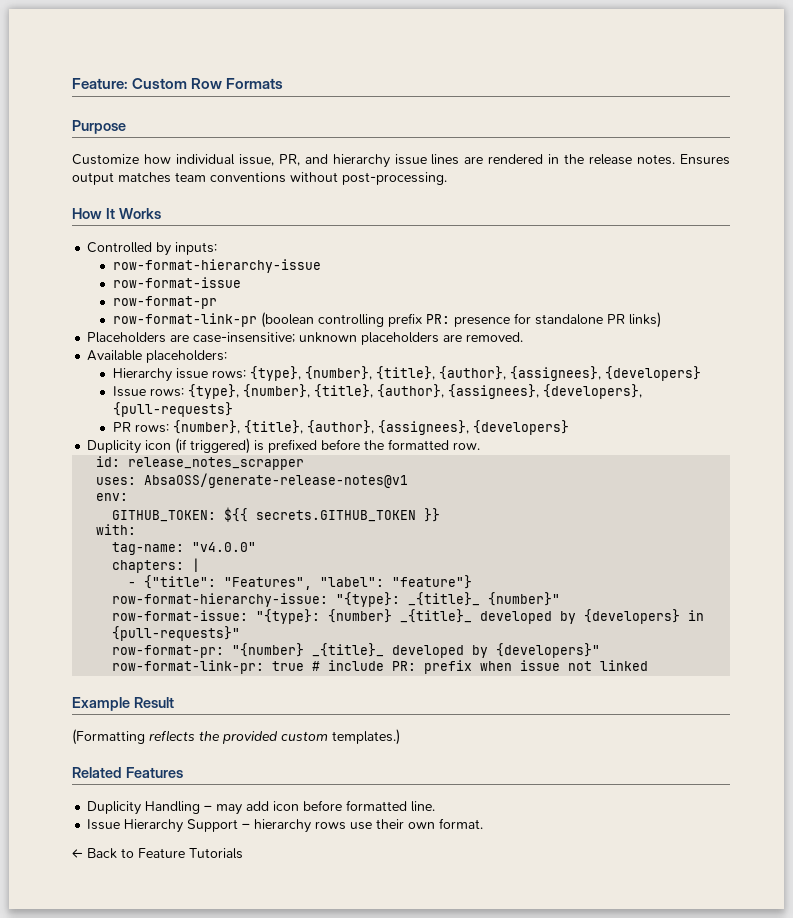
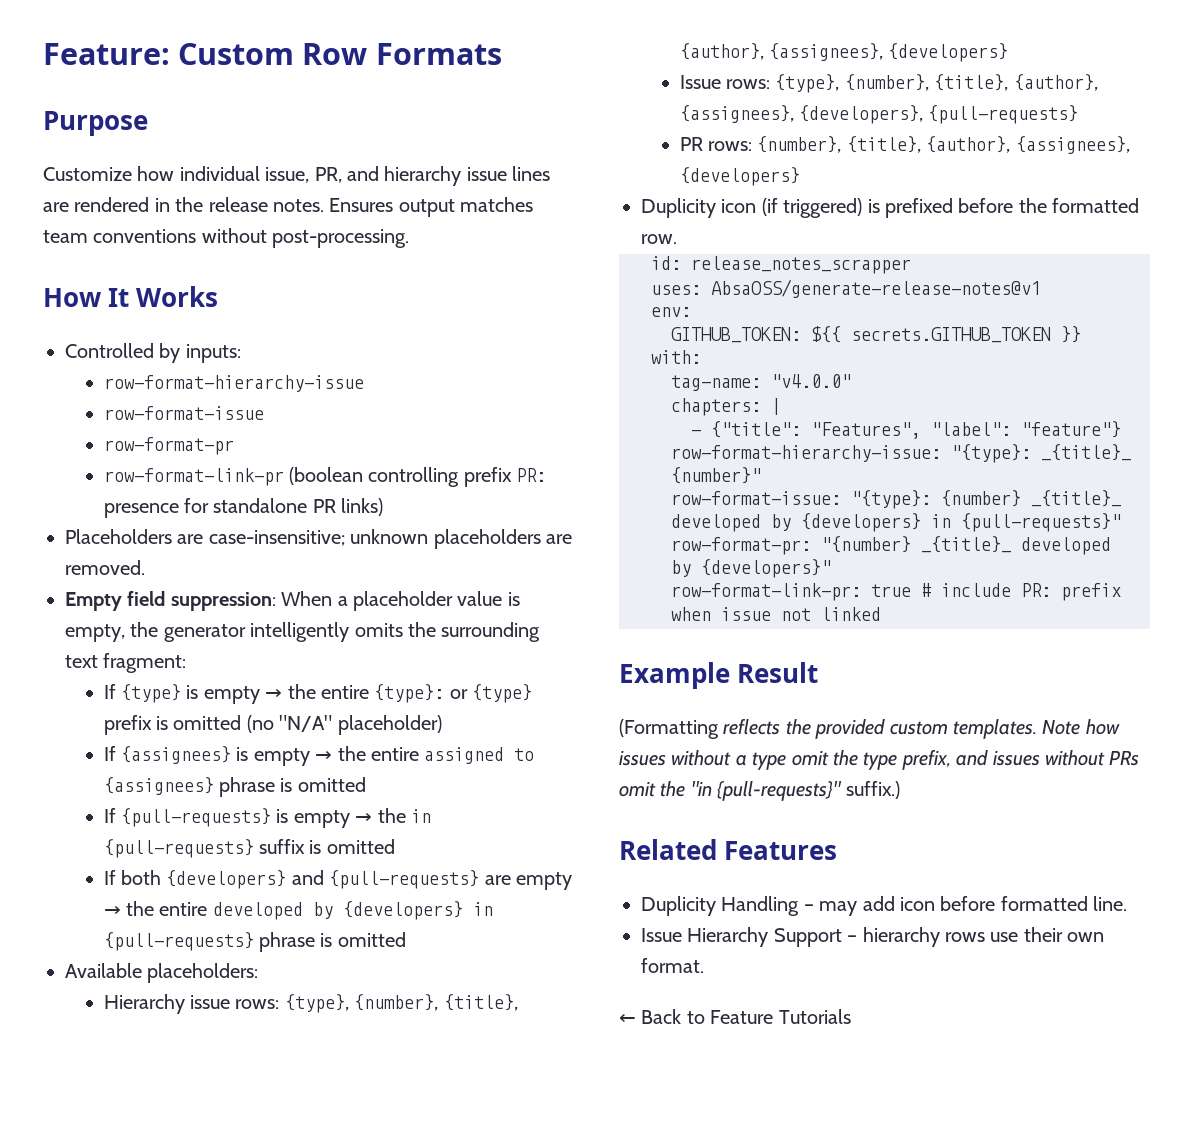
(524, 337) none -> [65,591,520,611] [65,622,541,642] [65,653,187,673] [103,684,533,704] [103,715,442,735] [103,746,535,766] [103,777,366,797] [103,808,431,828] [103,839,395,858] [103,870,572,890] [103,901,493,920] [103,932,406,952] // Empty field suppression: When a placeholder value is empty, the generator intelligently omits the surrounding text fragment: // If {type} is empty → the entire {type}: or {type} prefix is omitted (no "N/A" placeholder) // If {assignees} is empty → the entire assigned to {assignees} phrase is omitted // If {pull-requests} is empty → the in {pull-requests} suffix is omitted // If both {developers} and {pull-requests} are empty → the entire developed by {developers} in {pull-requests} phrase is omitted
[332,729,400,745] templates.) -> [952,719,1120,739] [619,750,1140,770] [619,781,900,801] templates. Note how issues without a type omit the type prefix, and issues without PRs omit the "in {pull-requests}" suffix.)

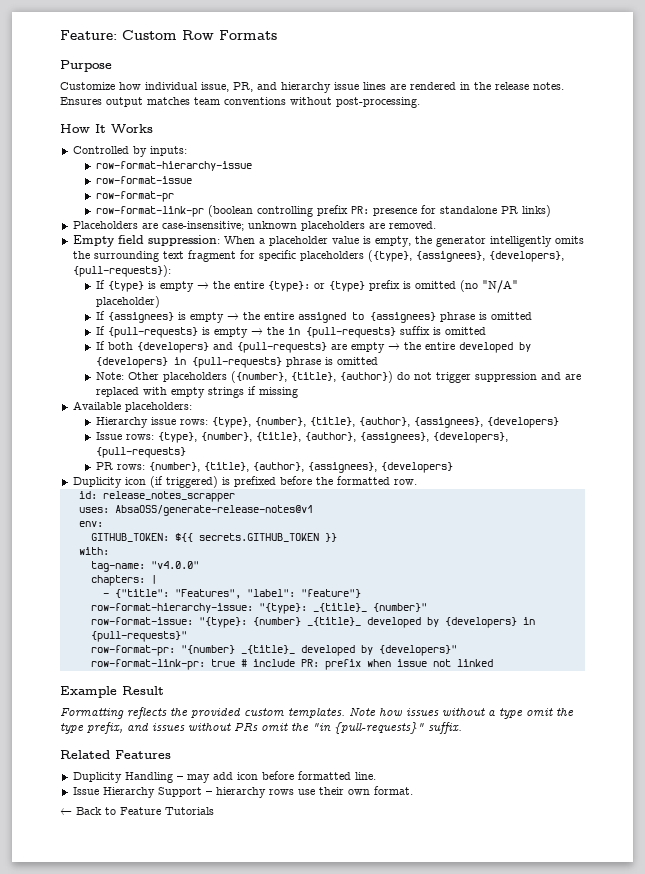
[103,653,187,673] fragment: -> [187,250,564,262] [72,265,171,277] fragment for specific placeholders ({type}, {assignees}, {developers}, {pull-requests}):
(406, 939) none -> [95,371,581,383] [95,386,298,398] // Note: Other placeholders ({number}, {title}, {author}) do not trigger suppression and are replaced with empty strings if missing
[619,719,719,739] (Formatting -> [60,708,124,719] Formatting
[845,781,900,799] suffix.) -> [428,722,462,734] suffix.

